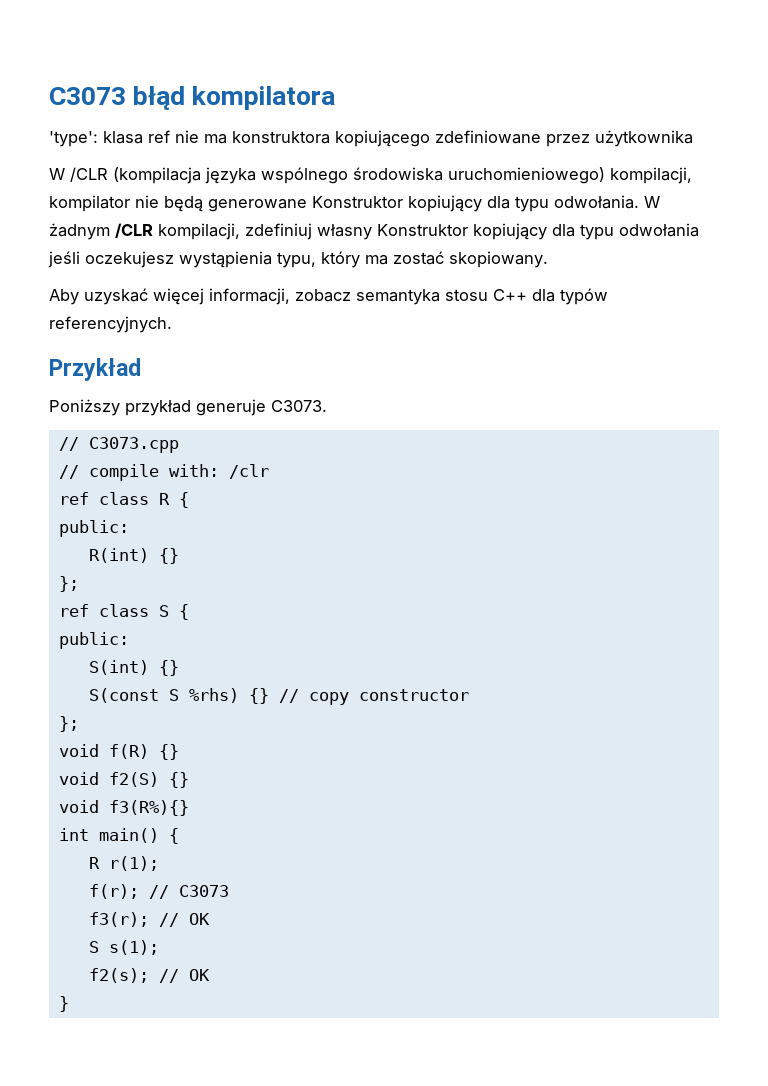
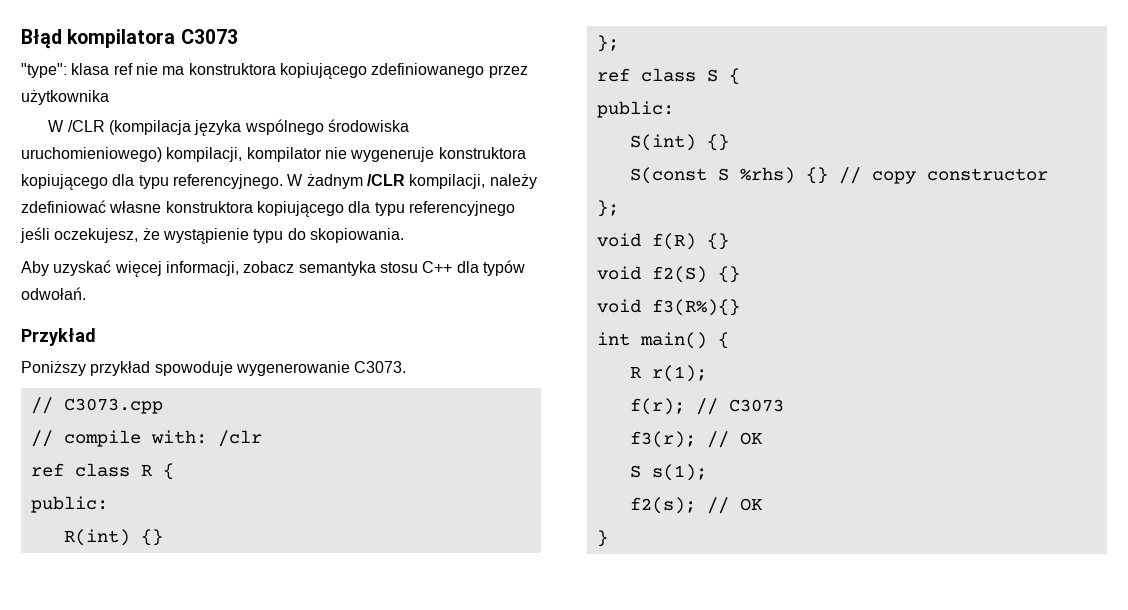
[49,86,336,110] [49,131,98,147] C3073 błąd kompilatora // 'type': -> [21,29,238,49] [21,63,67,78] Błąd kompilatora C3073 // "type":
[435,130,541,144] zdefiniowane -> [371,63,485,78] zdefiniowanego
[164,195,639,212] będą generowane Konstruktor kopiujący dla typu odwołania. -> [350,147,526,162] [21,174,283,190] wygeneruje konstruktora kopiującego dla typu referencyjnego.
[245,223,699,240] [48,251,548,268] zdefiniuj własny Konstruktor kopiujący dla typu odwołania jeśli oczekujesz wystąpienia typu, który ma zostać skopiowany. -> [489,174,537,189] [21,200,515,217] [20,227,404,244] należy zdefiniować własne konstruktora kopiującego dla typu referencyjnego jeśli oczekujesz, że wystąpienie typu do skopiowania.
[49,316,172,333] referencyjnych. -> [21,287,86,300] odwołań.
[196,399,266,416] generuje -> [154,361,350,376] spowoduje wygenerowanie

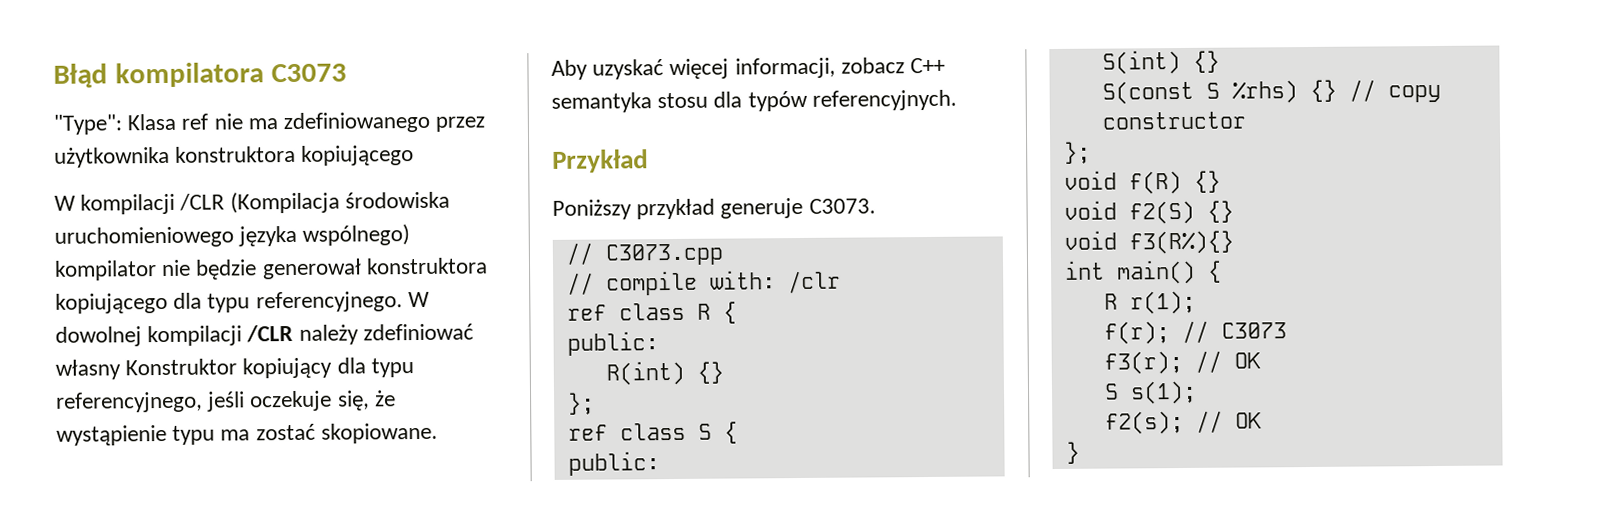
[21,63,110,78] "type": klasa -> [53,113,177,135] "Type": Klasa
[188,63,367,79] konstruktora kopiującego -> (278, 124) none
[48,119,409,136] [21,147,435,162] // W /CLR (kompilacja języka wspólnego środowiska uruchomieniowego) kompilacji, kompilator nie wygeneruje -> [175,145,415,166] [54,191,450,215] [54,224,411,248] [54,258,362,281] konstruktora kopiującego // W kompilacji /CLR (Kompilacja środowiska uruchomieniowego języka wspólnego) kompilator nie będzie generował
[306,174,537,189] [21,200,515,217] [20,227,404,244] żadnym /CLR kompilacji, należy zdefiniować własne konstruktora kopiującego dla typu referencyjnego jeśli oczekujesz, że wystąpienie typu do skopiowania. -> [55,323,474,347] [55,357,414,380] [55,390,396,413] [56,422,438,446] dowolnej kompilacji /CLR należy zdefiniować własny Konstruktor kopiujący dla typu referencyjnego, jeśli oczekuje się, że wystąpienie typu ma zostać skopiowane.
(295, 267) none -> [910,57,946,74] C++
[422,261,453,273] C++ -> (709, 100) none
[21,287,86,300] odwołań. -> [811,89,957,111] referencyjnych.
[154,361,350,376] spowoduje wygenerowanie -> [720,197,804,219] generuje

